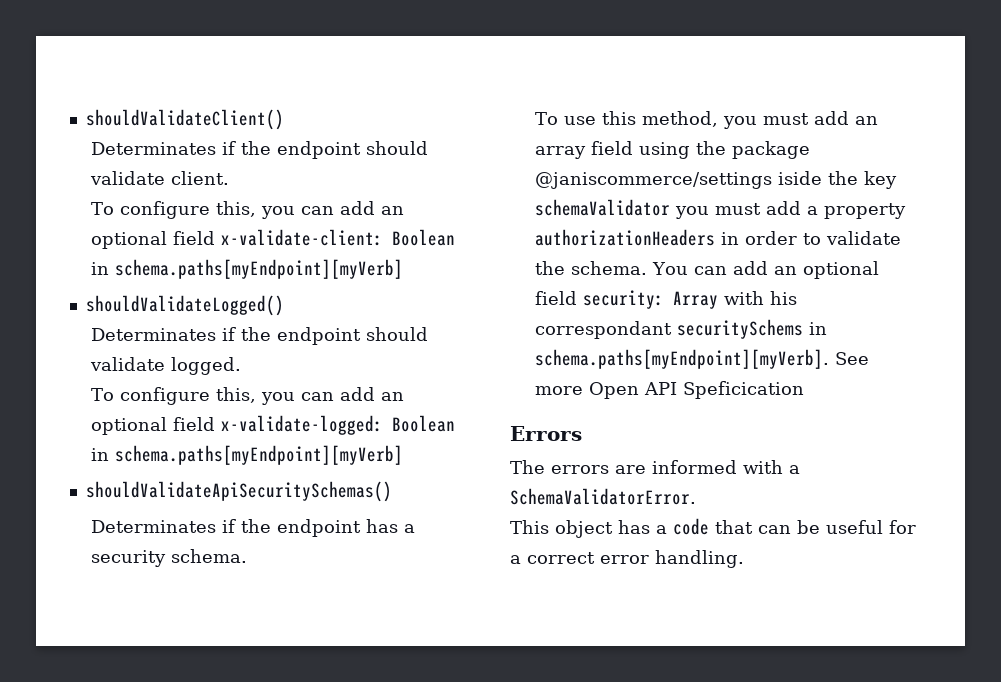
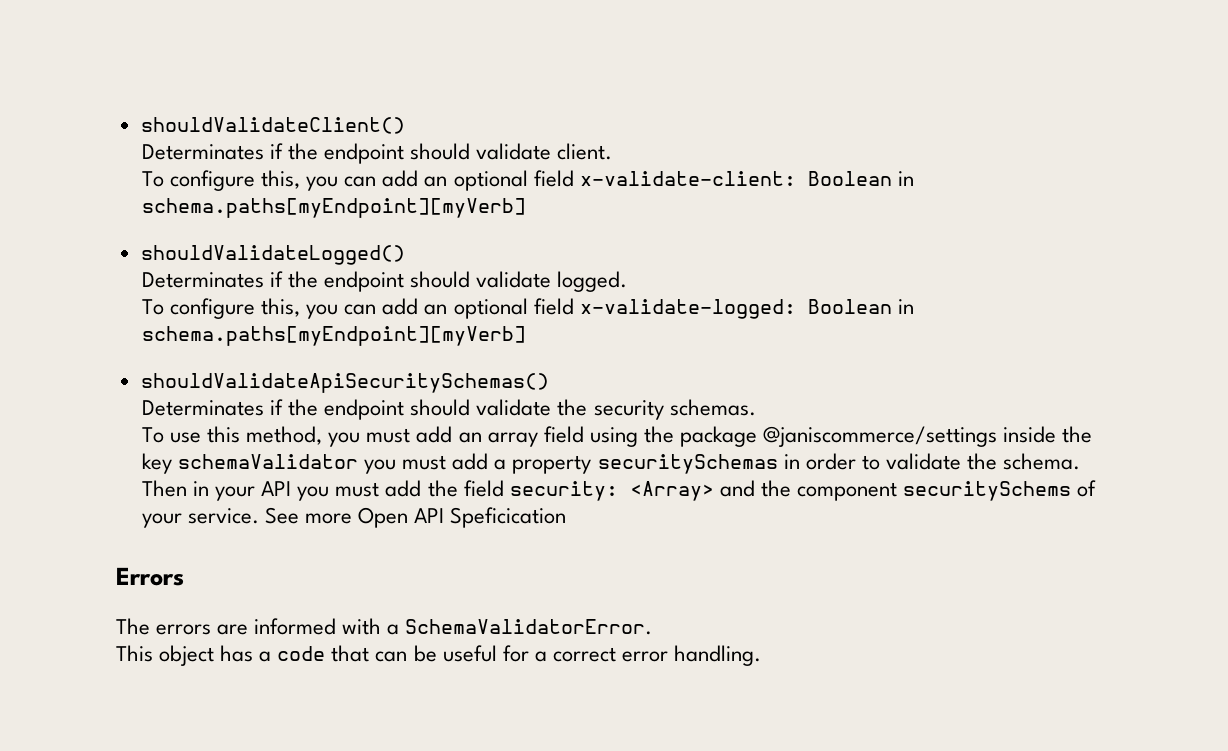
[366,519,416,533] [91,549,248,567] has a security schema. -> [410,399,756,420] should validate the security schemas.
[778,171,823,185] iside -> [1003,426,1057,443] inside
[535,229,716,246] authorizationHeaders -> [597,454,778,474] securitySchemas
[652,261,880,279] [535,290,798,309] [535,319,828,339] [535,349,830,369] You can add an optional field security: Array with his correspondant securitySchems in schema.paths[myEndpoint][myVerb]. -> [142,480,1097,501] [142,508,260,528] Then in your API you must add the field security: <Array> and the component securitySchems of your service.

